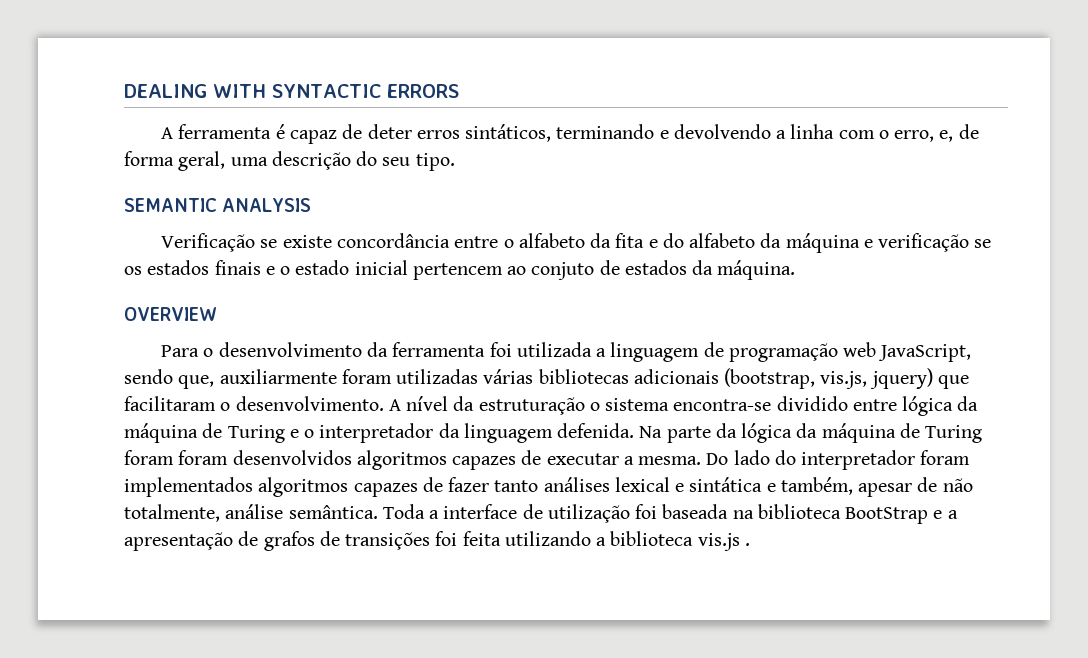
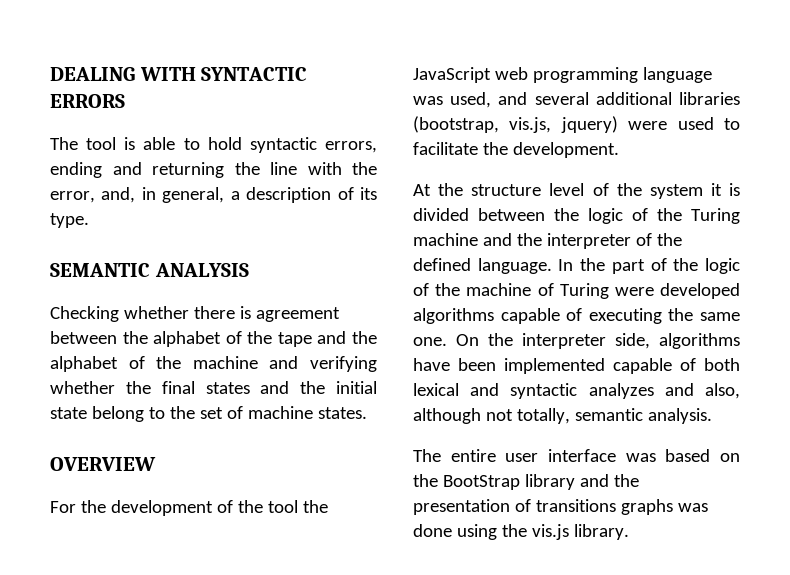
[161,124,979,144] [124,151,455,171] [124,198,312,212] [161,233,992,253] [124,260,796,280] [124,307,217,321] [161,342,972,362] [124,368,969,389] [124,396,979,416] [124,423,983,443] [124,450,971,470] [124,477,973,497] [124,504,958,524] [124,531,750,551] A ferramenta é capaz de deter erros sintáticos, terminando e devolvendo a linha com o erro, e, de forma geral, uma descrição do seu tipo. // SEMANTIC ANALYSIS // Verificação se existe concordância entre o alfabeto da fita e do alfabeto da máquina e verificação se os estados finais e o estado inicial pertencem ao conjuto de estados da máquina. // OVERVIEW // Para o desenvolvimento da ferramenta foi utilizada a linguagem de programação web JavaScript, sendo que, auxiliarmente foram utilizadas várias bibliotecas adicionais (bootstrap, vis.js, jquery) que facilitaram o desenvolvimento. A nível da estruturação o sistema encontra-se dividido entre lógica da máquina de Turing e o interpretador da linguagem defenida. Na parte da lógica da máquina de Turing foram foram desenvolvidos algoritmos capazes de executar a mesma. Do lado do interpretador foram implementados algoritmos capazes de fazer tanto análises lexical e sintática e também, apesar de não totalmente, análise semântica. Toda a interface de utilização foi baseada na biblioteca BootStrap e a apresentação de grafos de transições foi feita utilizando a biblioteca vis.js . -> [50,137,377,153] [50,162,377,178] [50,187,377,203] [50,213,89,228] [50,263,249,277] [50,306,340,322] [50,331,377,347] [50,356,377,372] [50,381,378,394] [50,406,367,422] [50,457,156,471] [50,500,328,516] [413,67,712,83] [413,92,740,108] [413,116,740,133] [413,142,619,158] [413,183,740,199] [413,208,740,224] [413,233,682,249] [413,258,740,274] [413,283,740,299] [413,308,740,324] [413,333,740,349] [413,358,740,374] [413,383,740,399] [413,408,712,424] [413,449,740,462] [413,474,639,490] [413,499,708,515] [413,524,629,540] The tool is able to hold syntactic errors, ending and returning the line with the error, and, in general, a description of its type. // SEMANTIC ANALYSIS // Checking whether there is agreement between the alphabet of the tape and the alphabet of the machine and verifying whether the final states and the initial state belong to the set of machine states. // OVERVIEW // For the development of the tool the JavaScript web programming language was used, and several additional libraries (bootstrap, vis.js, jquery) were used to facilitate the development. // At the structure level of the system it is divided between the logic of the Turing machine and the interpreter of the defined language. In the part of the logic of the machine of Turing were developed algorithms capable of executing the same one. On the interpreter side, algorithms have been implemented capable of both lexical and syntactic analyzes and also, although not totally, semantic analysis. // The entire user interface was based on the BootStrap library and the presentation of transitions graphs was done using the vis.js library.

